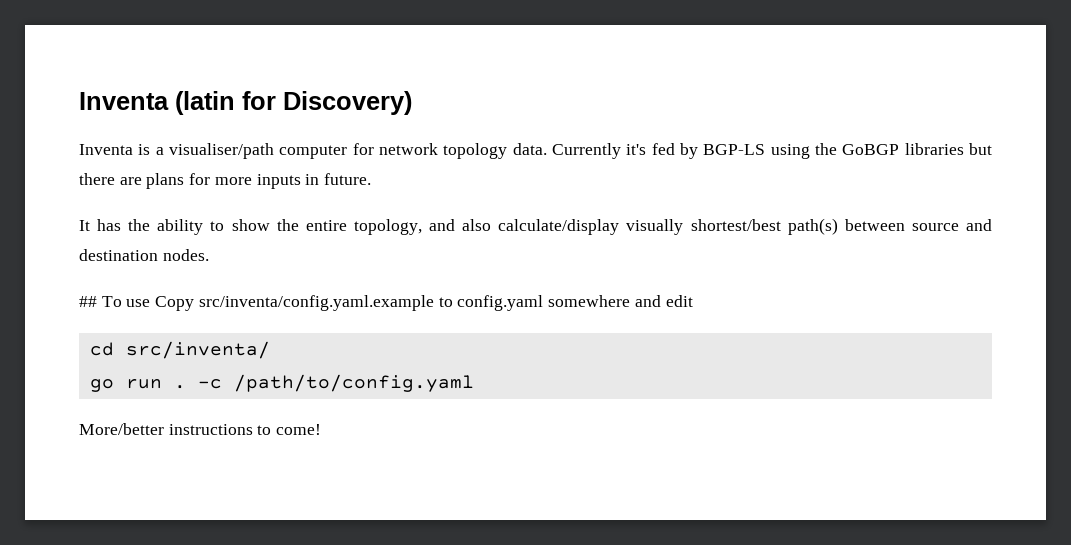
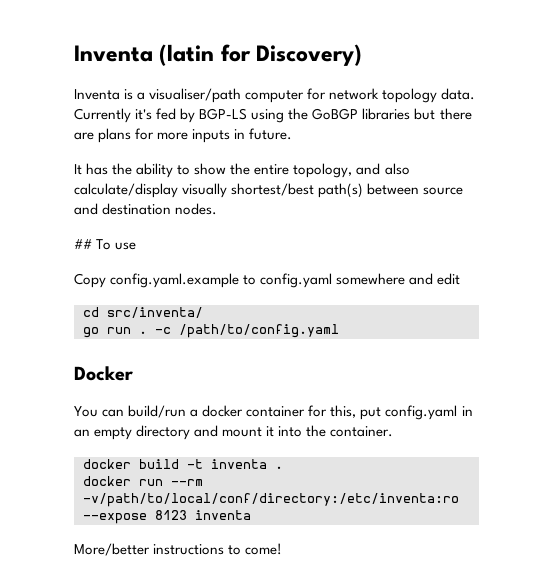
[155,295,434,311] Copy src/inventa/config.yaml.example -> [74,273,240,288] // Copy config.yaml.example
(474, 383) none -> [74,366,133,381] [74,405,473,420] [74,425,394,440] [83,459,283,469] [83,476,203,486] [83,493,459,507] [83,510,251,524] // Docker // You can build/run a docker container for this, put config.yaml in an empty directory and mount it into the container. // docker build -t inventa . // docker run --rm -v/path/to/local/conf/directory:/etc/inventa:ro --expose 8123 inventa

